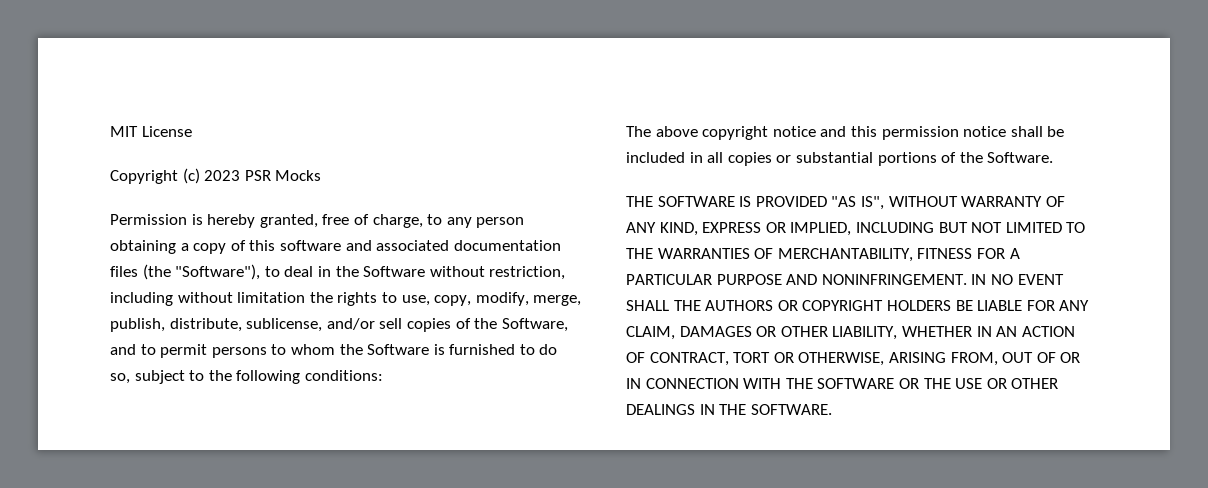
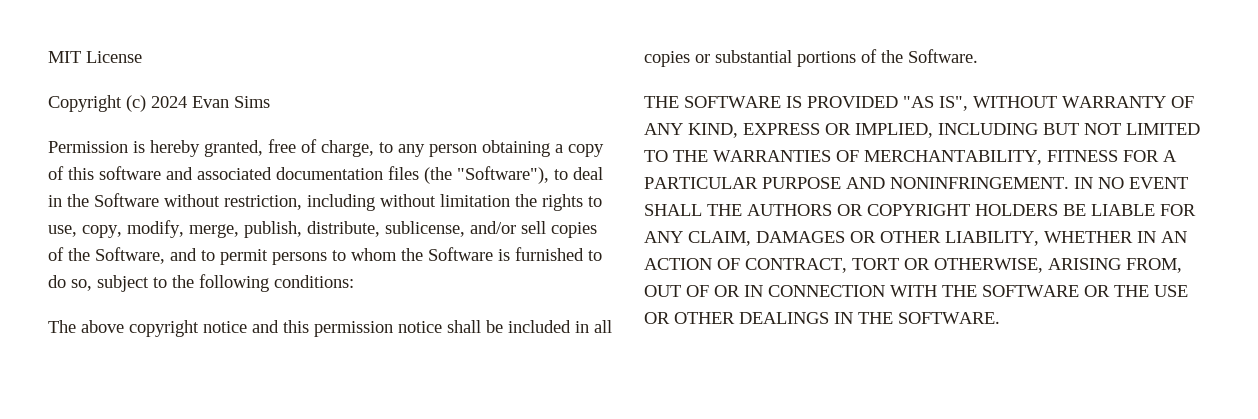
[204,170,322,181] 2023 PSR Mocks -> [151,96,270,108] 2024 Evan Sims

